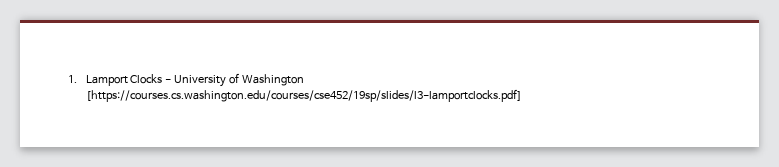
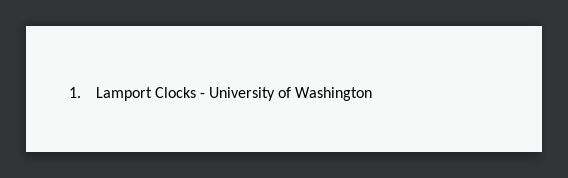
[85,89,522,102] [https://courses.cs.washington.edu/courses/cse452/19sp/slides/l3-lamportclocks.pdf] -> (373, 94) none

